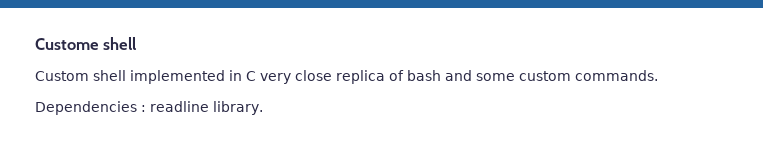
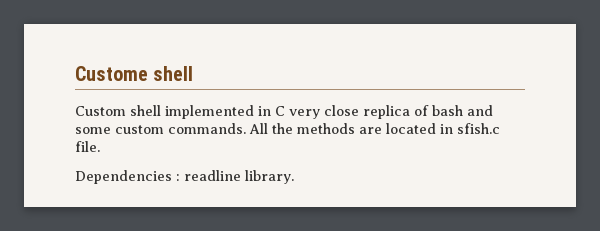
(658, 75) none -> [249,123,500,134] [75,141,100,152] All the methods are located in sfish.c file.

